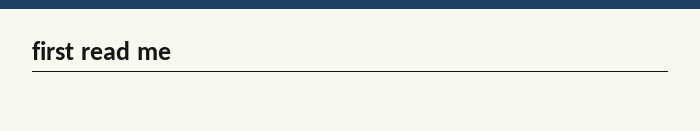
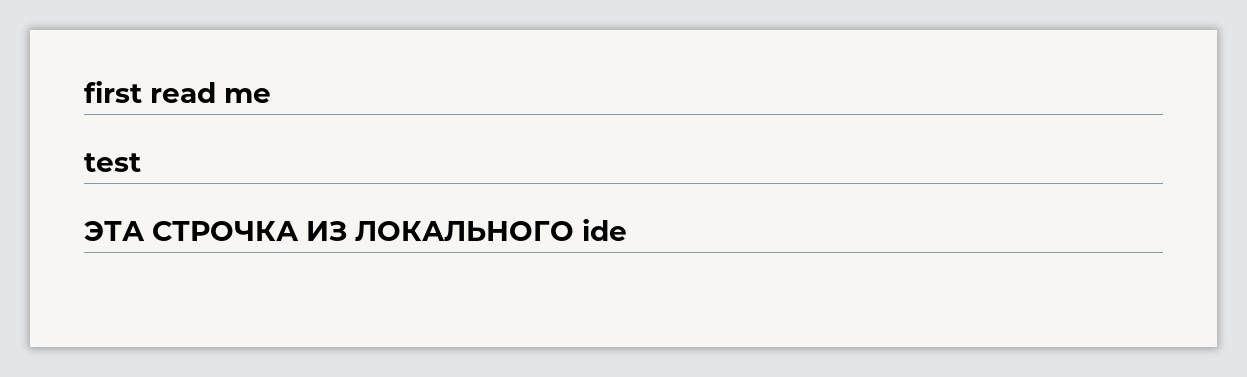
(172, 53) none -> [84,153,141,172] [84,219,627,241] // test // ЭТА СТРОЧКА ИЗ ЛОКАЛЬНОГО ide

